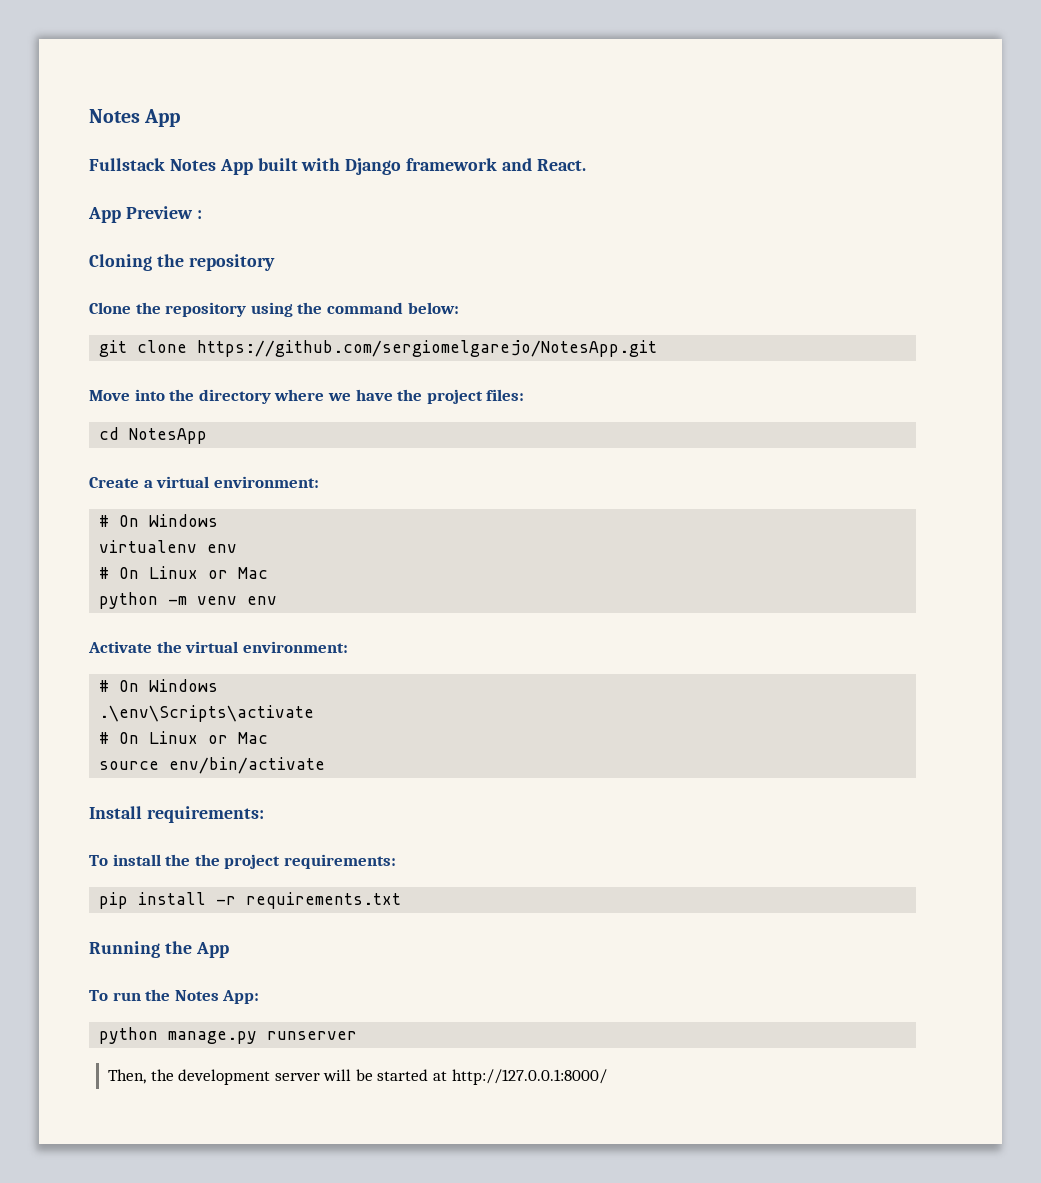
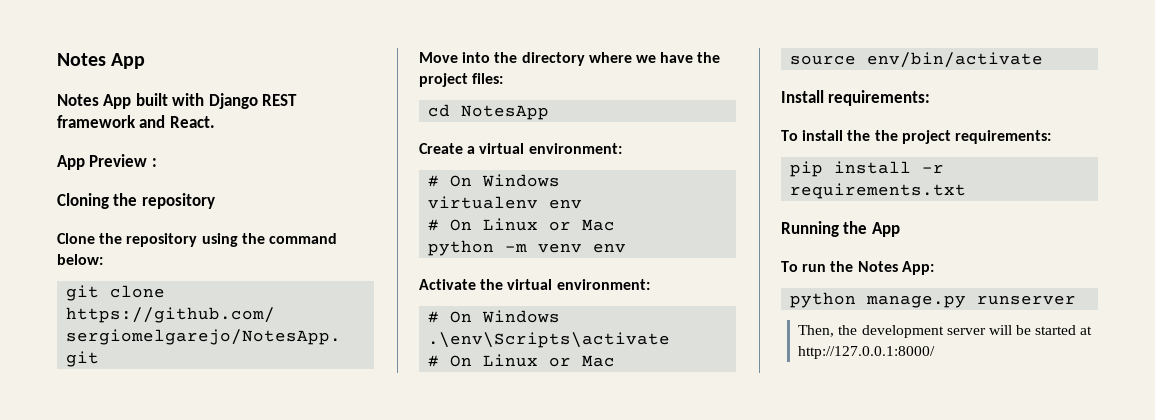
[89,158,165,171] Fullstack -> (146, 61) none
(402, 166) none -> [262,94,298,106] REST

